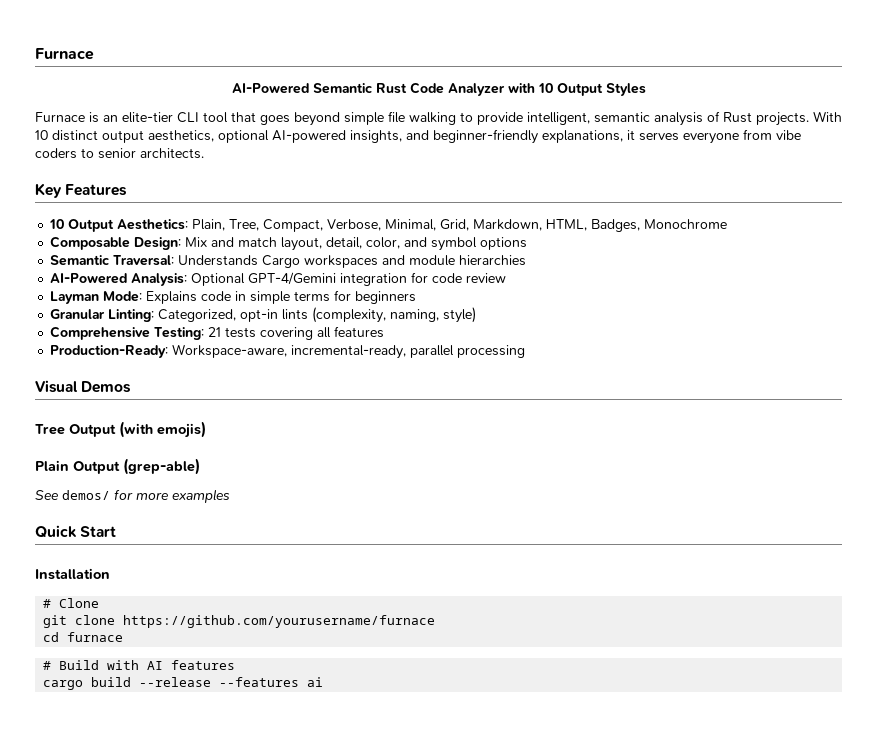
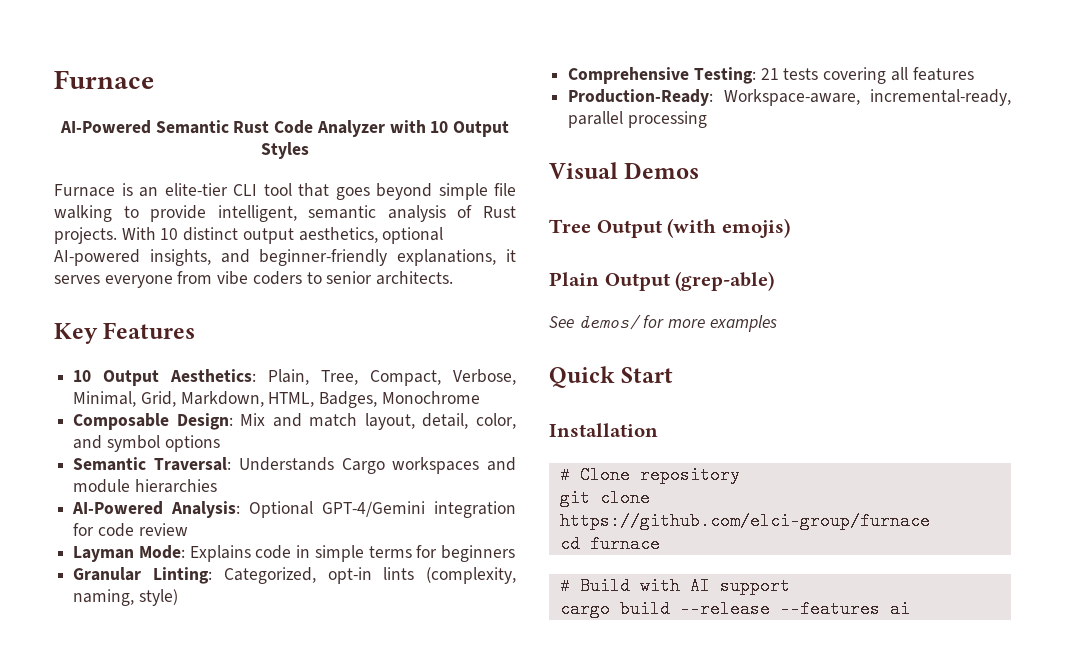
(100, 603) none -> [639,466,740,484] repository
[123,615,436,628] https://github.com/yourusername/furnace -> [559,512,930,530] https://github.com/elci-group/furnace
[171,660,236,670] features -> [719,577,790,595] support

